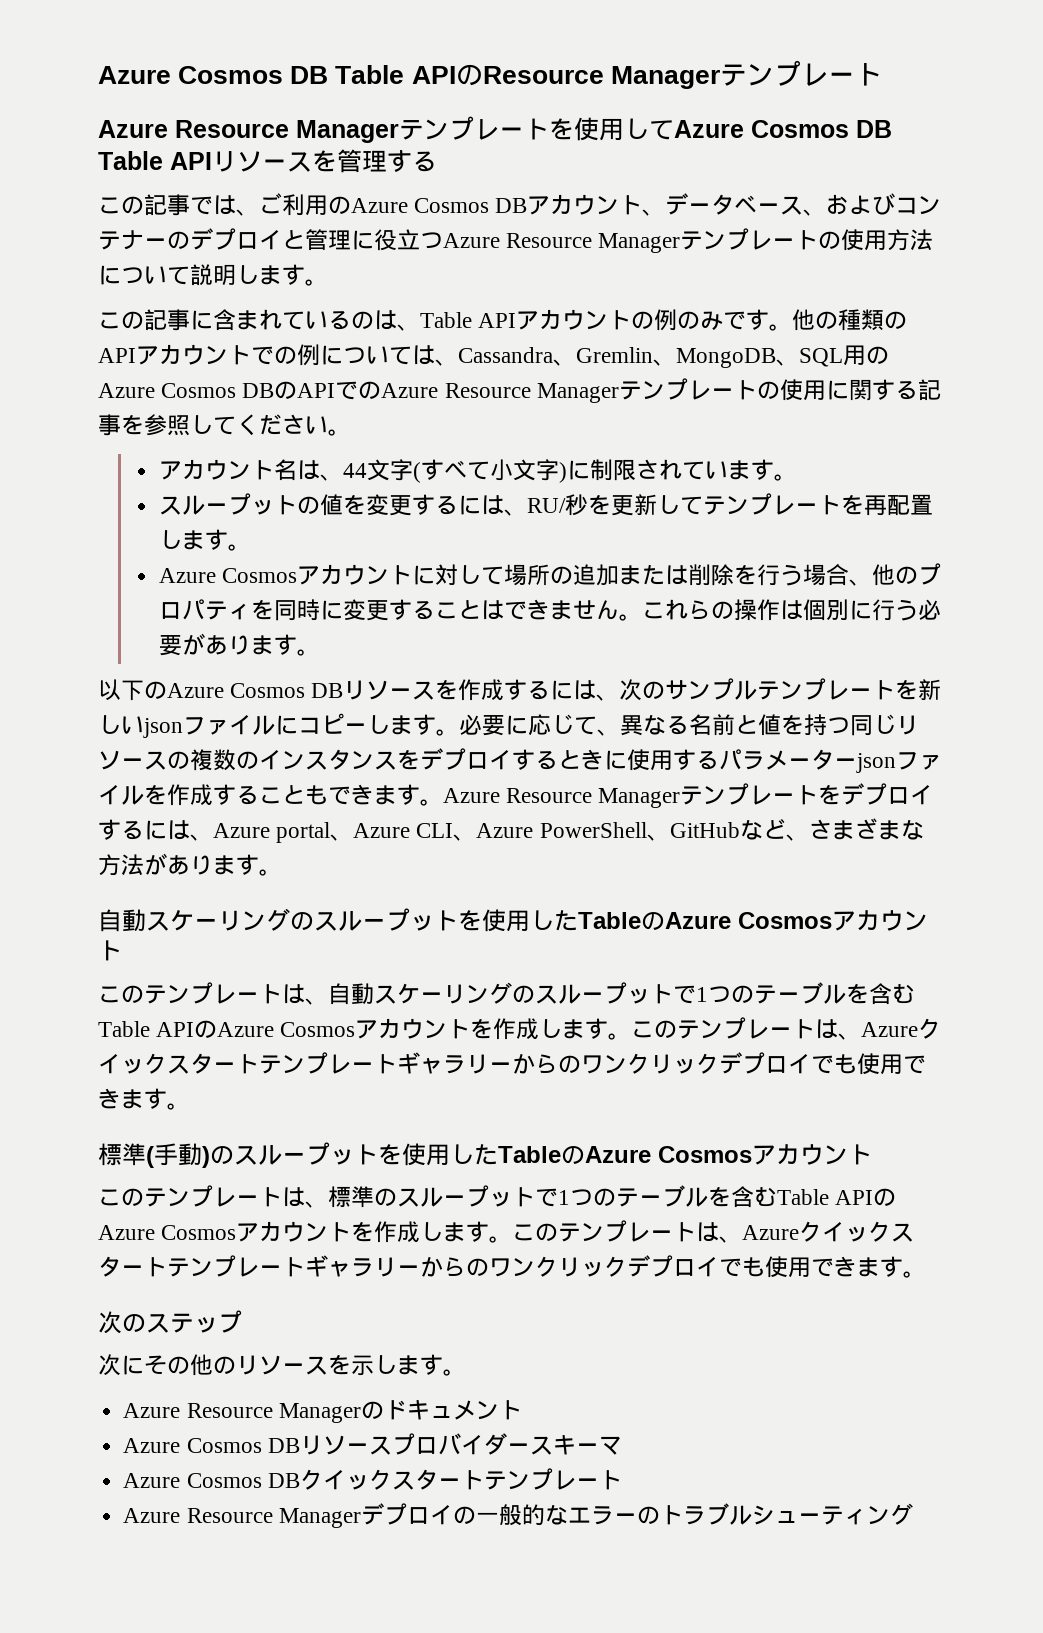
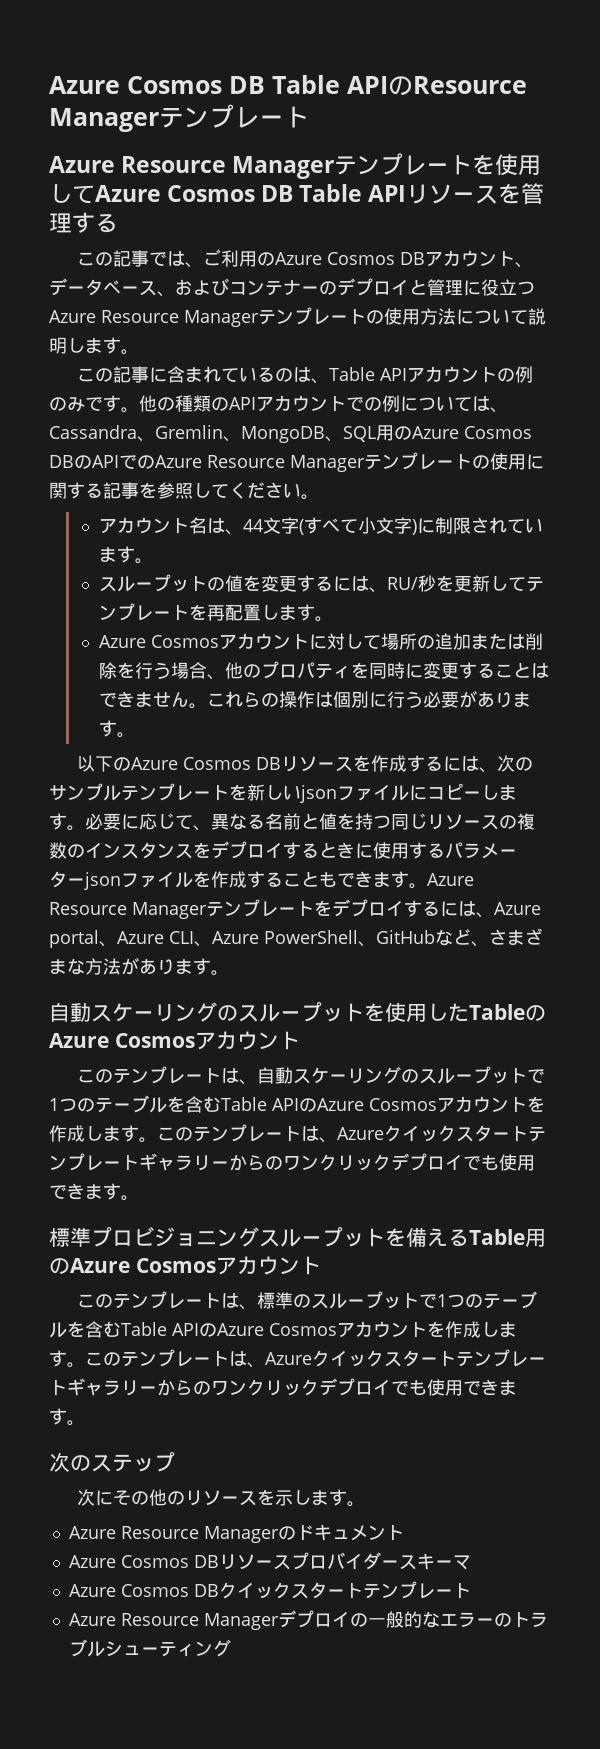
[146,1142,561,1168] (手動)のスループットを使用したTable -> [91,1227,546,1247] プロビジョニングスループットを備えるTable用

